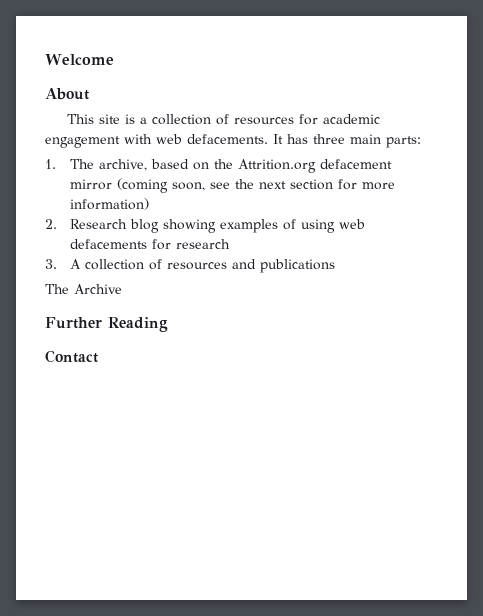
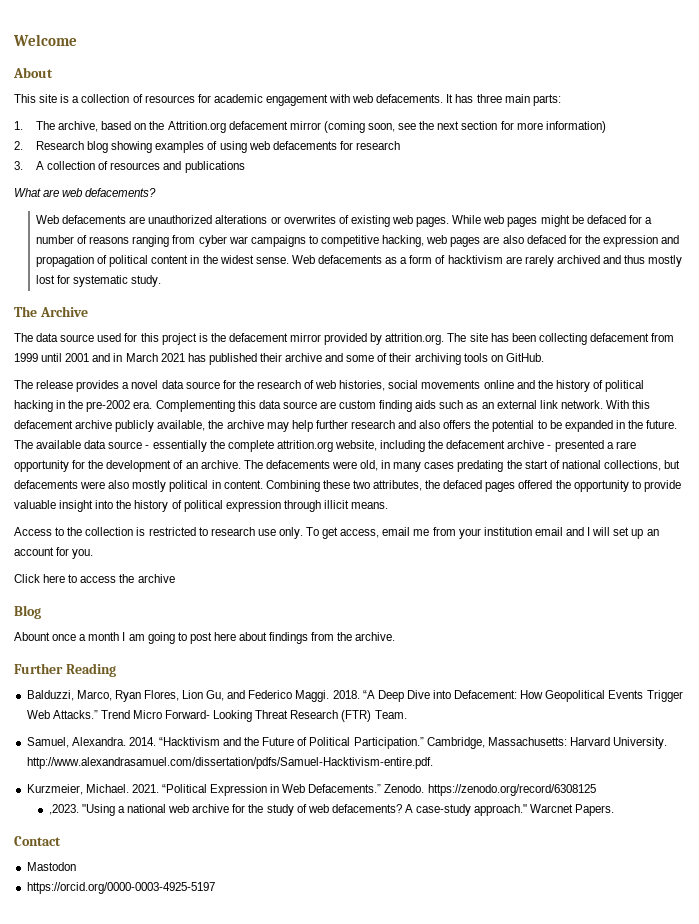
[45,284,122,294] [45,317,168,332] The Archive // Further Reading -> [14,188,157,197] [36,215,652,227] [36,235,680,247] [36,255,683,267] [36,275,162,287] [14,306,88,317] [14,333,675,345] [14,353,544,365] [14,380,645,392] [14,400,651,412] [14,420,678,432] [14,440,636,452] [14,460,681,472] [14,480,681,492] [14,500,389,512] [14,527,659,539] [14,547,94,559] [14,574,175,583] [14,605,41,619] [14,632,396,644] [14,663,116,677] [26,690,683,702] [26,710,407,722] [26,737,668,749] [26,757,433,769] [26,784,596,796] [48,804,615,816] What are web defacements? // Web defacements are unauthorized alterations or overwrites of existing web pages. While web pages might be defaced for a number of reasons ranging from cyber war campaigns to competitive hacking, web pages are also defaced for the expression and propagation of political content in the widest sense. Web defacements as a form of hacktivism are rarely archived and thus mostly lost for systematic study. // The Archive // The data source used for this project is the defacement mirror provided by attrition.org. The site has been collecting defacement from 1999 until 2001 and in March 2021 has published their archive and some of their archiving tools on GitHub. // The release provides a novel data source for the research of web histories, social movements online and the history of political hacking in the pre-2002 era. Complementing this data source are custom finding aids such as an external link network. With this defacement archive publicly available, the archive may help further research and also offers the potential to be expanded in the future. The available data source - essentially the complete attrition.org website, including the defacement archive - presented a rare opportunity for the development of an archive. The defacements were old, in many cases predating the start of national collections, but defacements were also mostly political in content. Combining these two attributes, the defaced pages offered the opportunity to provide valuable insight into the history of political expression through illicit means. // Access to the collection is restricted to research use only. To get access, email me from your institution email and I will set up an account for you. // Click here to access the archive // Blog // Abount once a month I am going to post here about findings from the archive. // Further Reading // Balduzzi, Marco, Ryan Flores, Lion Gu, and Federico Maggi. 2018. “A Deep Dive into Defacement: How Geopolitical Events Trigger Web Attacks.” Trend Micro Forward- Looking Threat Research (FTR) Team. // Samuel, Alexandra. 2014. “Hacktivism and the Future of Political Participation.” Cambridge, Massachusetts: Harvard University. http://www.alexandrasamuel.com/dissertation/pdfs/Samuel-Hacktivism-entire.pdf. // Kurzmeier, Michael. 2021. “Political Expression in Web Defacements.” Zenodo. https://zenodo.org/record/6308125 // ,2023. "Using a national web archive for the study of web defacements? A case-study approach." Warcnet Papers.
(98, 356) none -> [26,862,76,871] [26,882,215,894] // Mastodon // https://orcid.org/0000-0003-4925-5197

